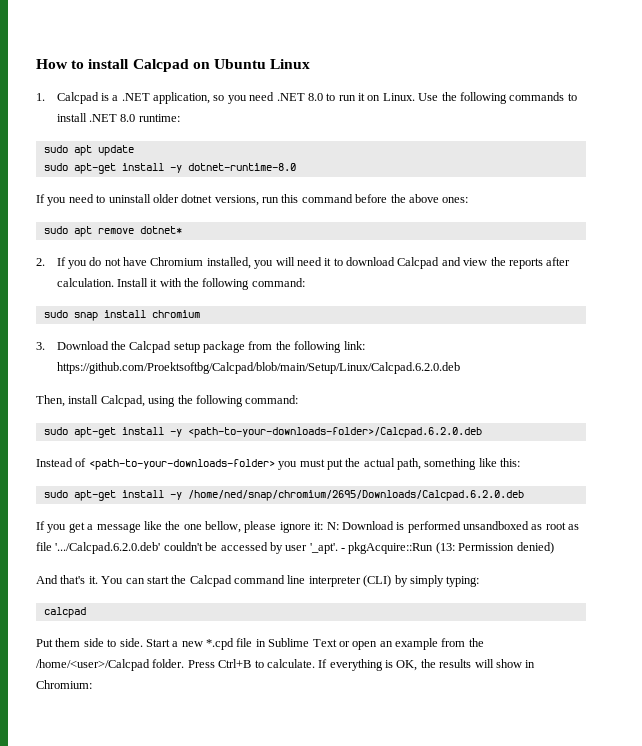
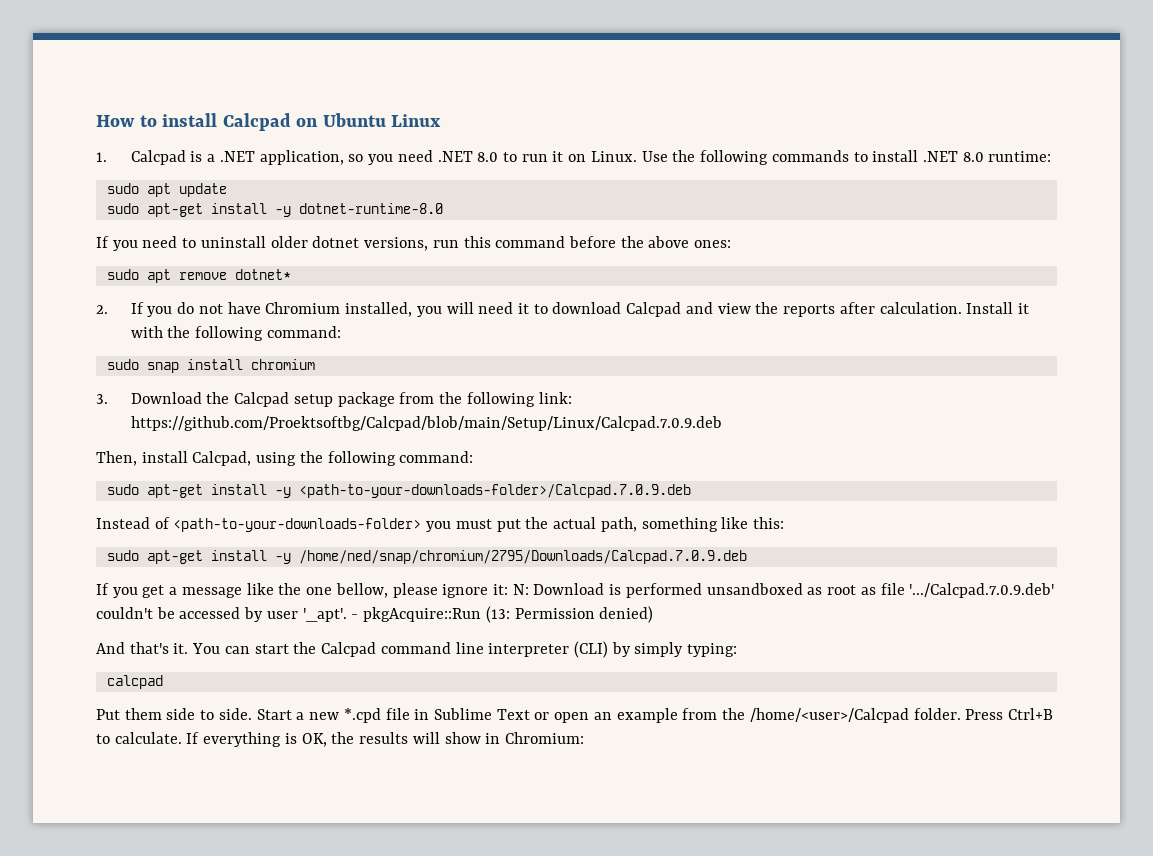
[56,362,460,374] https://github.com/Proektsoftbg/Calcpad/blob/main/Setup/Linux/Calcpad.6.2.0.deb -> [130,416,722,431] https://github.com/Proektsoftbg/Calcpad/blob/main/Setup/Linux/Calcpad.7.0.9.deb
[187,427,482,438] <path-to-your-downloads-folder>/Calcpad.6.2.0.deb -> [298,484,691,498] <path-to-your-downloads-folder>/Calcpad.7.0.9.deb
[187,490,524,501] /home/ned/snap/chromium/2695/Downloads/Calcpad.6.2.0.deb -> [298,550,747,564] /home/ned/snap/chromium/2795/Downloads/Calcpad.7.0.9.deb
[55,542,161,554] '.../Calcpad.6.2.0.deb' -> [909,583,1055,598] '.../Calcpad.7.0.9.deb'

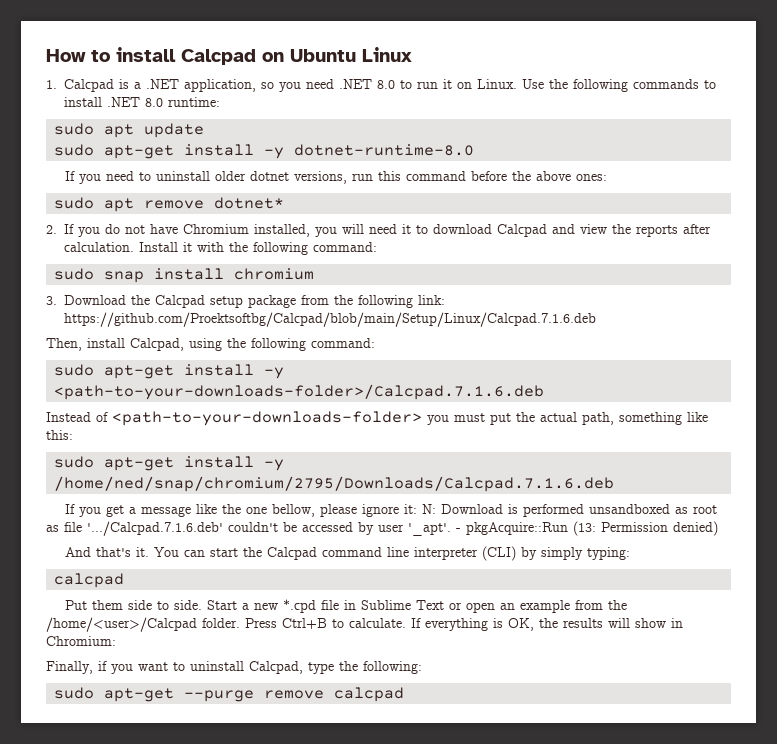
[130,416,722,431] https://github.com/Proektsoftbg/Calcpad/blob/main/Setup/Linux/Calcpad.7.0.9.deb -> [64,312,596,327] https://github.com/Proektsoftbg/Calcpad/blob/main/Setup/Linux/Calcpad.7.1.6.deb
[298,484,691,498] <path-to-your-downloads-folder>/Calcpad.7.0.9.deb -> [54,384,545,400] <path-to-your-downloads-folder>/Calcpad.7.1.6.deb
[298,550,747,564] /home/ned/snap/chromium/2795/Downloads/Calcpad.7.0.9.deb -> [54,476,615,492] /home/ned/snap/chromium/2795/Downloads/Calcpad.7.1.6.deb
[909,583,1055,598] '.../Calcpad.7.0.9.deb' -> [87,521,223,536] '.../Calcpad.7.1.6.deb'
(584, 738) none -> [46,661,422,674] [54,687,405,702] // Finally, if you want to uninstall Calcpad, type the following: // sudo apt-get --purge remove calcpad

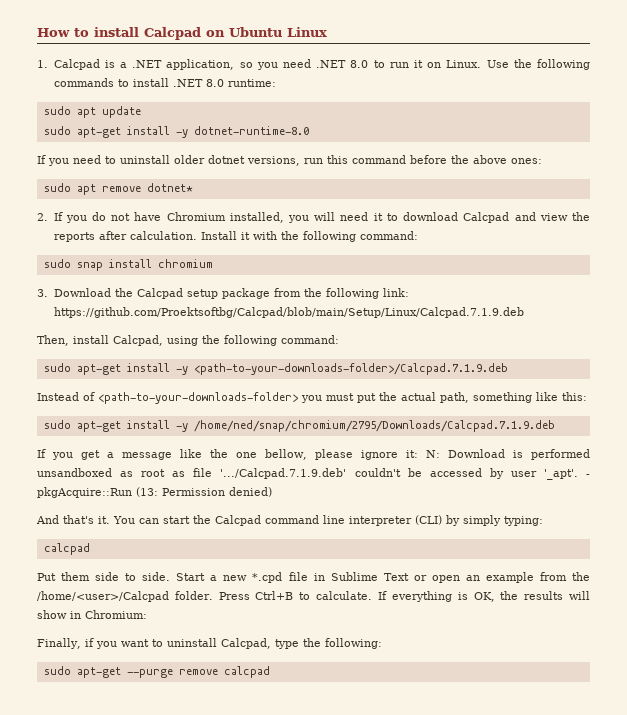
[64,312,596,327] https://github.com/Proektsoftbg/Calcpad/blob/main/Setup/Linux/Calcpad.7.1.6.deb -> [53,307,524,318] https://github.com/Proektsoftbg/Calcpad/blob/main/Setup/Linux/Calcpad.7.1.9.deb
[54,384,545,400] <path-to-your-downloads-folder>/Calcpad.7.1.6.deb -> [193,363,508,375] <path-to-your-downloads-folder>/Calcpad.7.1.9.deb
[54,476,615,492] /home/ned/snap/chromium/2795/Downloads/Calcpad.7.1.6.deb -> [193,420,555,432] /home/ned/snap/chromium/2795/Downloads/Calcpad.7.1.9.deb
[87,521,223,536] '.../Calcpad.7.1.6.deb' -> [220,468,347,479] '.../Calcpad.7.1.9.deb'

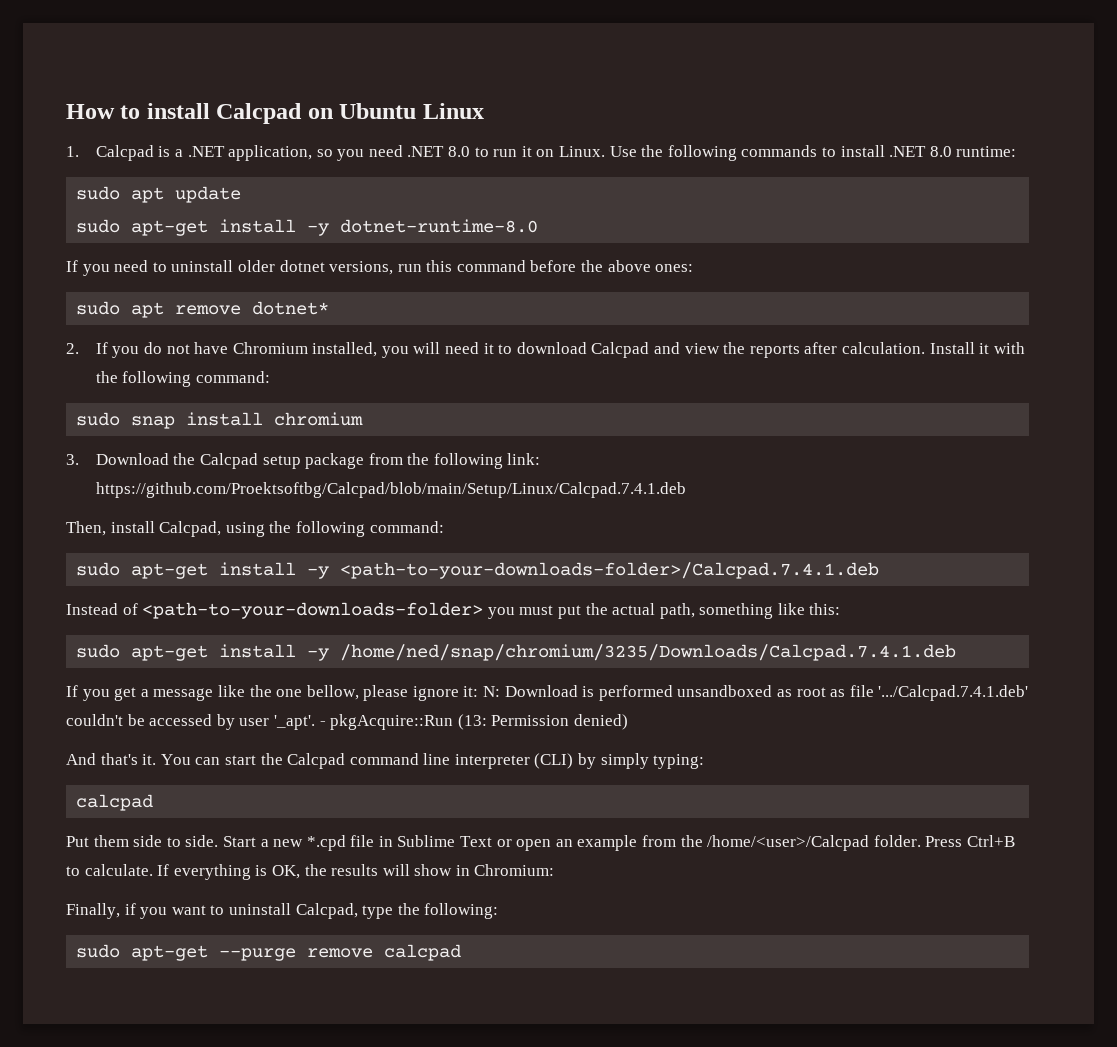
[53,307,524,318] https://github.com/Proektsoftbg/Calcpad/blob/main/Setup/Linux/Calcpad.7.1.9.deb -> [95,482,686,498] https://github.com/Proektsoftbg/Calcpad/blob/main/Setup/Linux/Calcpad.7.4.1.deb
[193,363,508,375] <path-to-your-downloads-folder>/Calcpad.7.1.9.deb -> [340,562,880,579] <path-to-your-downloads-folder>/Calcpad.7.4.1.deb
[193,420,555,432] /home/ned/snap/chromium/2795/Downloads/Calcpad.7.1.9.deb -> [340,644,957,661] /home/ned/snap/chromium/3235/Downloads/Calcpad.7.4.1.deb
[220,468,347,479] '.../Calcpad.7.1.9.deb' -> [878,685,1029,701] '.../Calcpad.7.4.1.deb'

